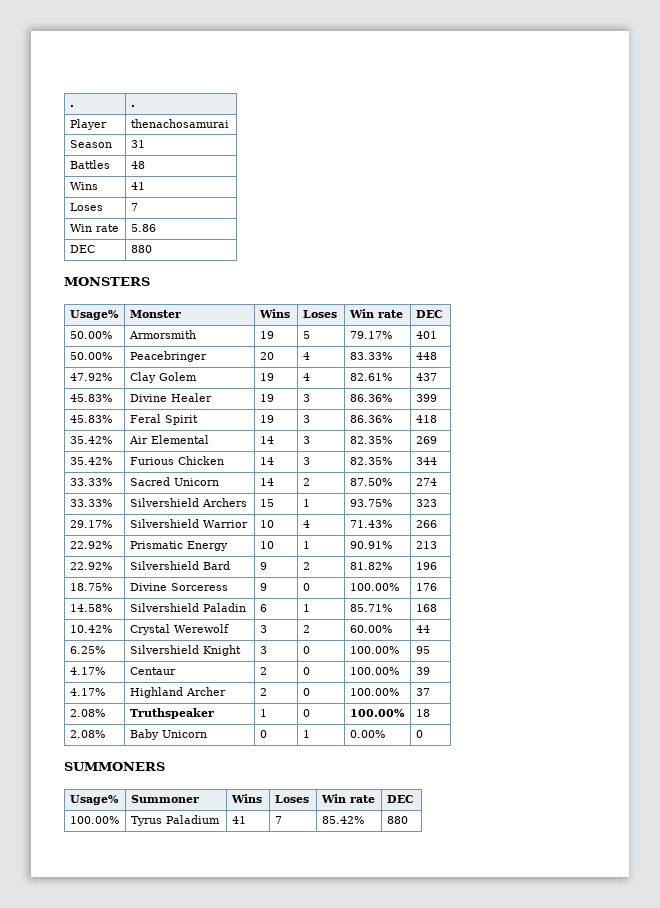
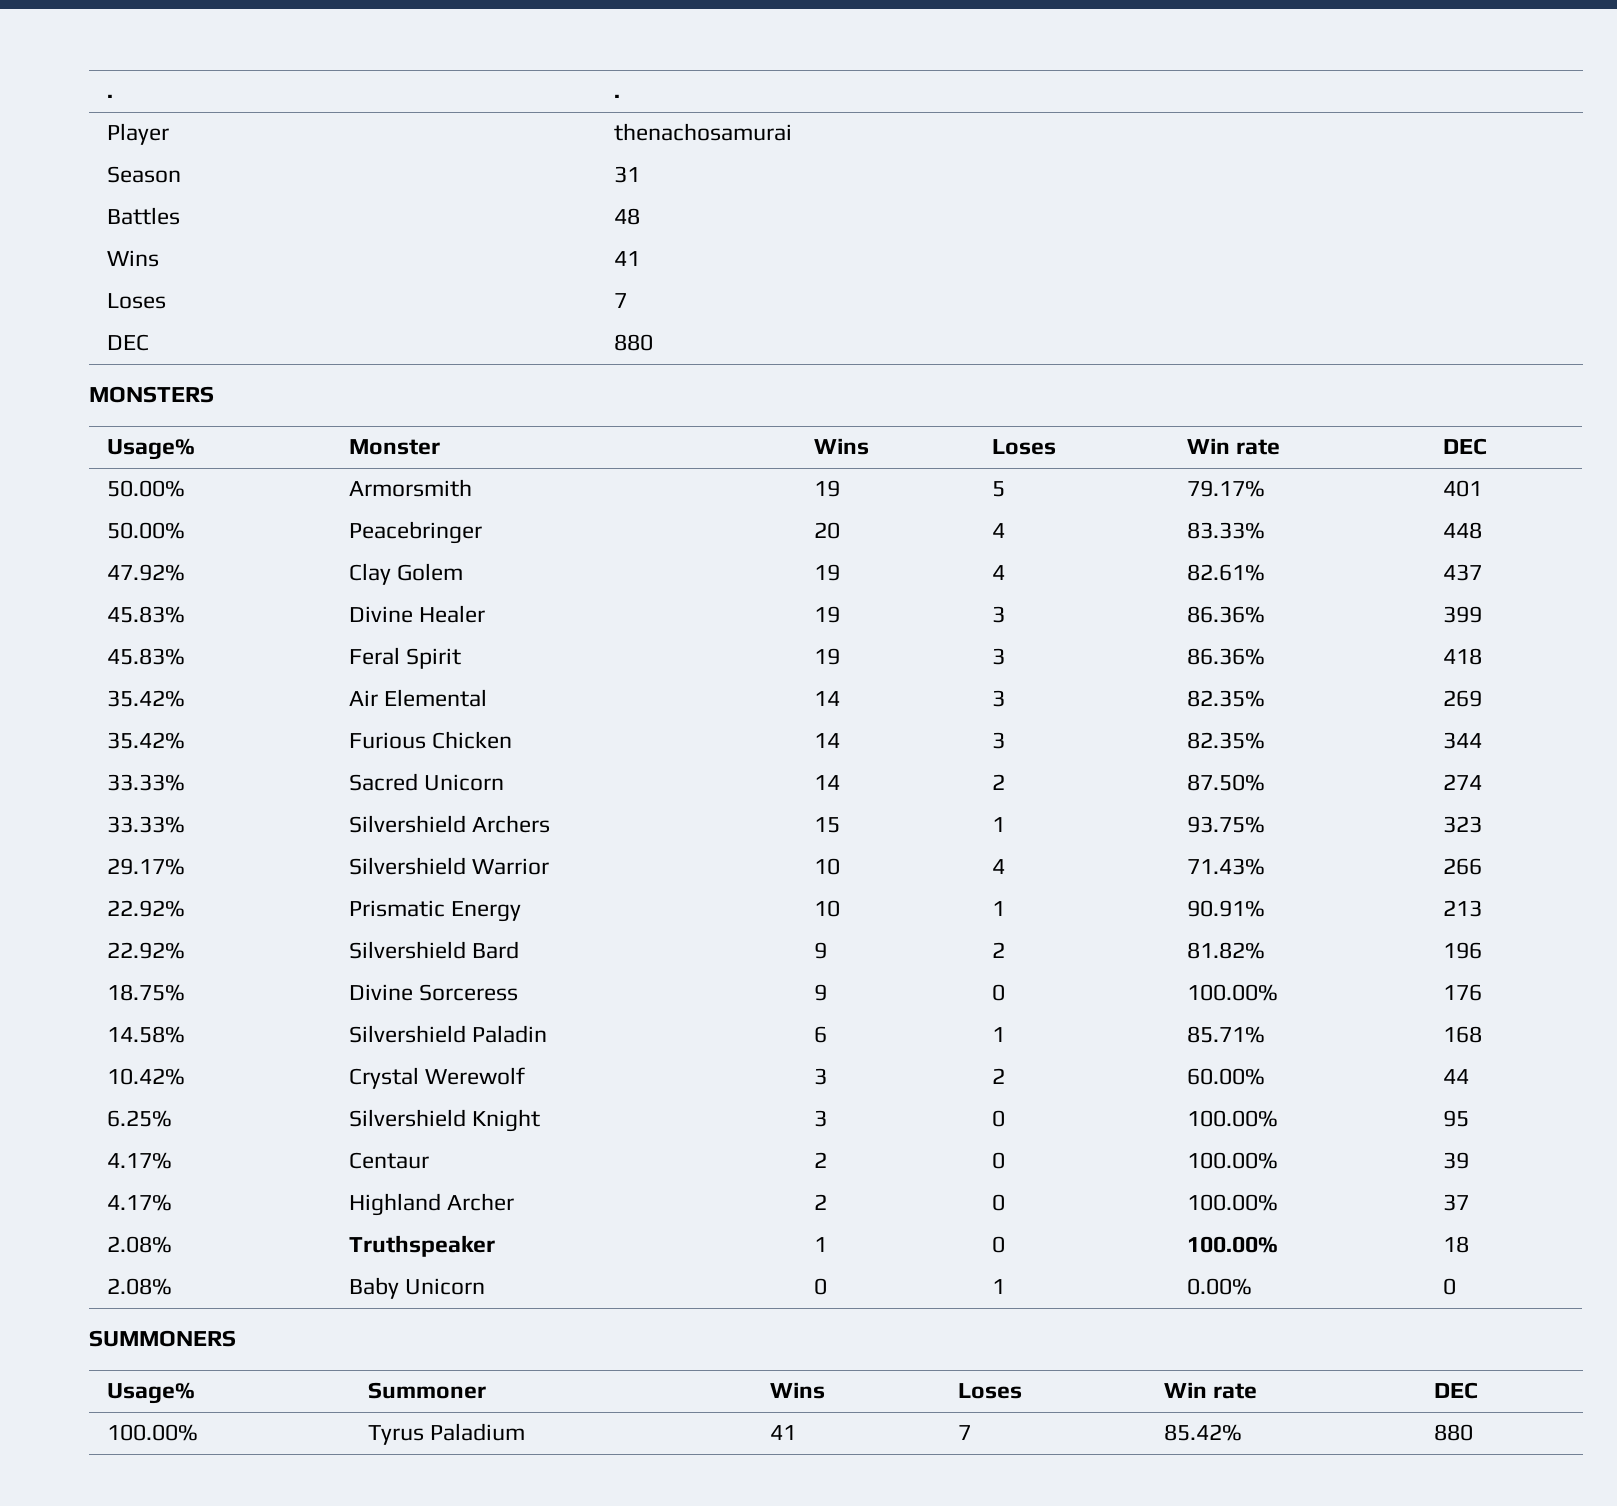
[69,224,119,232] [130,224,156,232] // Win rate | 5.86 -> (627, 300) none

